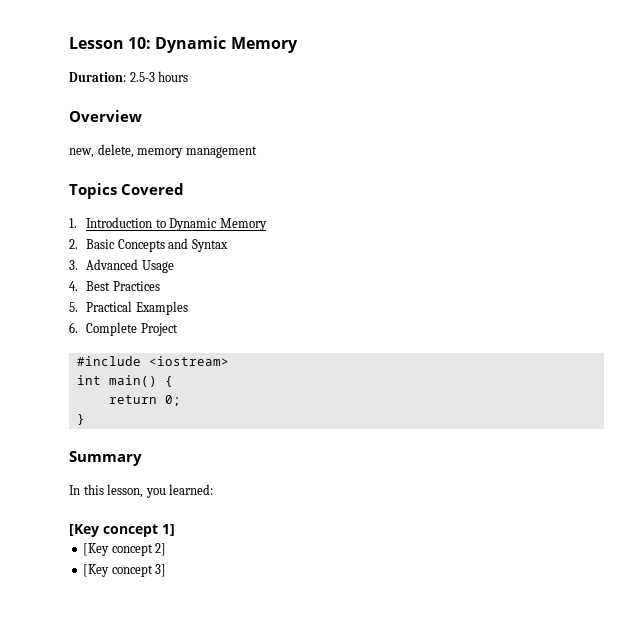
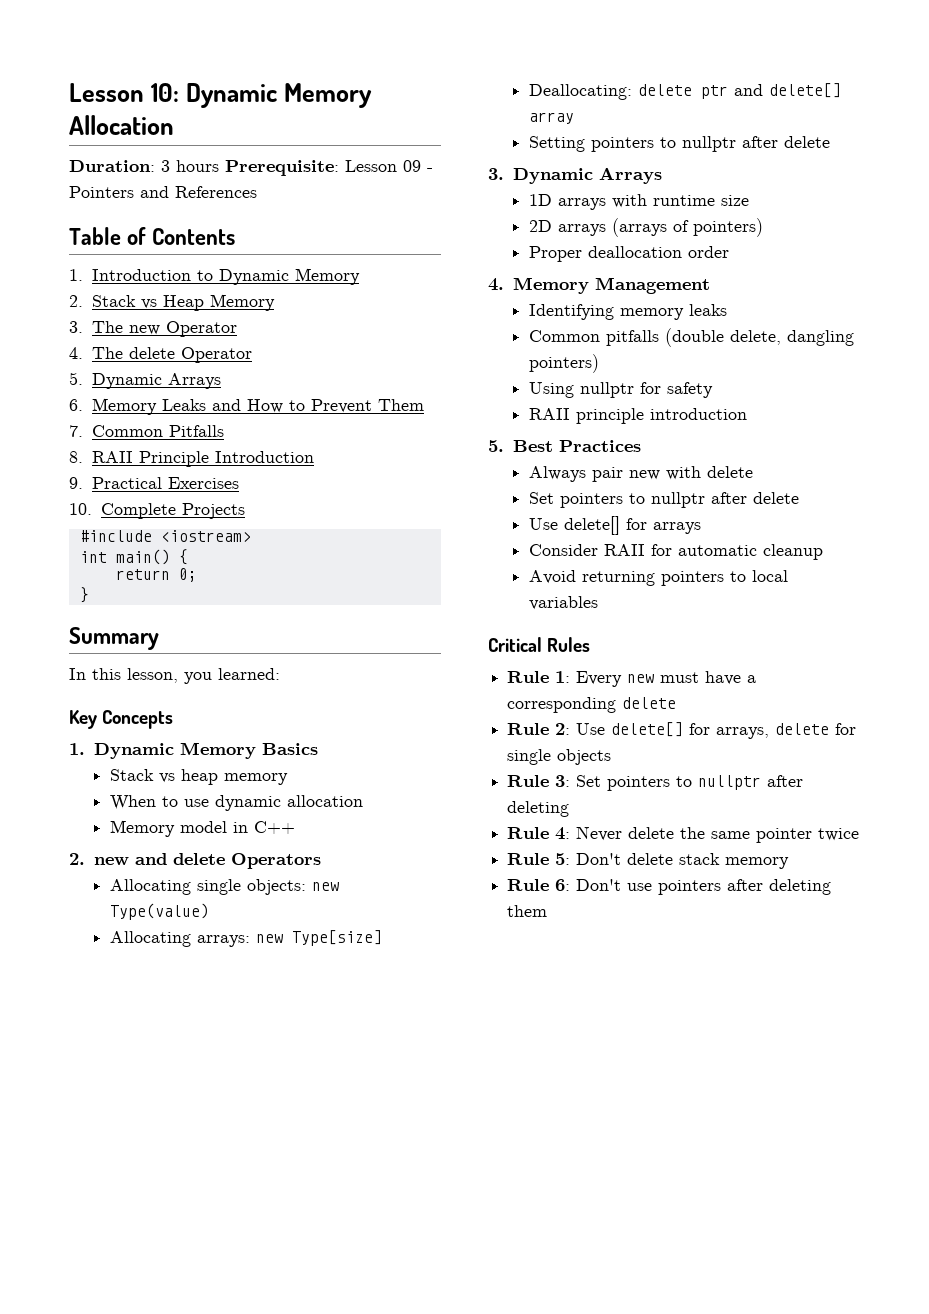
(298, 45) none -> [69,115,174,135] Allocation
[129,72,155,82] 2.5-3 -> [161,160,170,172] 3
[69,110,142,122] [69,144,257,158] [69,183,184,199] // Overview // new, delete, memory management // Topics Covered -> [225,160,433,176] [69,186,257,198] [69,227,236,245] Prerequisite: Lesson 09 - Pointers and References // Table of Contents
[86,238,228,252] [69,259,174,273] [69,281,160,291] [69,301,188,315] [69,322,178,336] Basic Concepts and Syntax // 3. Advanced Usage // 4. Best Practices // 5. Practical Examples // 6. Complete Project -> [91,294,275,311] [69,321,237,337] [69,347,252,363] [69,372,221,389] [69,398,424,415] [69,425,224,437] [69,451,314,467] [69,477,239,489] [69,503,245,519] Stack vs Heap Memory // 3. The new Operator // 4. The delete Operator // 5. Dynamic Arrays // 6. Memory Leaks and How to Prevent Them // 7. Common Pitfalls // 8. RAII Principle Introduction // 9. Practical Exercises // 10. Complete Projects
[69,524,175,537] [83,543,167,556] [83,564,167,577] [Key concept 1] // [Key concept 2] // [Key concept 3] -> [69,710,174,729] [69,742,318,759] [109,769,288,785] [109,795,363,811] [109,820,295,837] [69,853,321,869] [109,879,339,895] [109,903,209,920] [109,930,382,947] [528,83,841,100] [528,112,574,124] [528,136,830,152] [488,167,662,184] [528,194,749,210] [528,218,763,237] [528,246,729,262] [488,277,710,294] [528,304,727,320] [528,328,854,347] [528,354,599,373] [528,382,713,398] [528,408,747,424] [488,440,641,452] [528,466,753,482] [528,492,799,508] [528,516,701,535] [528,544,823,560] [528,570,788,586] [528,596,598,610] [488,637,591,652] [507,671,757,687] [507,697,677,713] [507,722,857,739] [507,749,612,765] [507,775,804,791] [507,801,570,817] [507,826,860,843] [507,853,790,869] [507,879,832,895] [507,905,548,917] Key Concepts // 1. Dynamic Memory Basics // Stack vs heap memory // When to use dynamic allocation // Memory model in C++ // 2. new and delete Operators // Allocating single objects: new Type(value) // Allocating arrays: new Type[size] // Deallocating: delete ptr and delete[] array // Setting pointers to nullptr after delete // 3. Dynamic Arrays // 1D arrays with runtime size // 2D arrays (arrays of pointers) // Proper deallocation order // 4. Memory Management // Identifying memory leaks // Common pitfalls (double delete, dangling pointers) // Using nullptr for safety // RAII principle introduction // 5. Best Practices // Always pair new with delete // Set pointers to nullptr after delete // Use delete[] for arrays // Consider RAII for automatic cleanup // Avoid returning pointers to local variables // Critical Rules // Rule 1: Every new must have a corresponding delete // Rule 2: Use delete[] for arrays, delete for single objects // Rule 3: Set pointers to nullptr after deleting // Rule 4: Never delete the same pointer twice // Rule 5: Don't delete stack memory // Rule 6: Don't use pointers after deleting them

